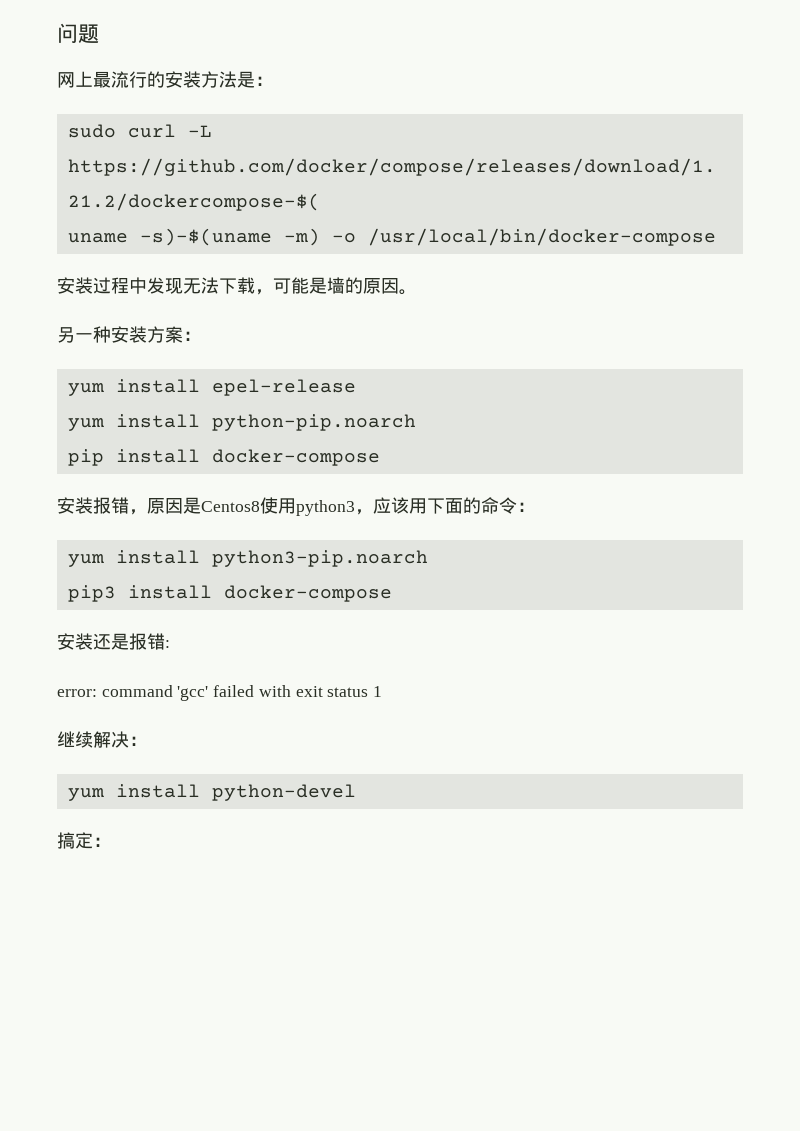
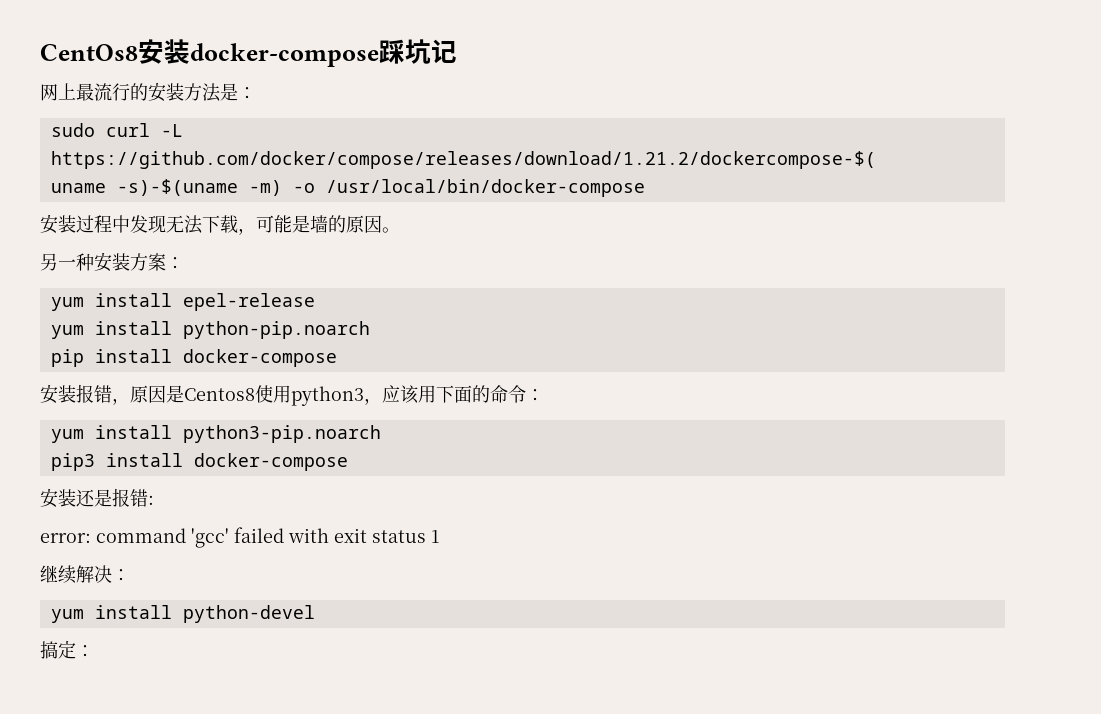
[57,23,99,44] 问题 -> [40,39,457,67] CentOs8安装docker-compose踩坑记

